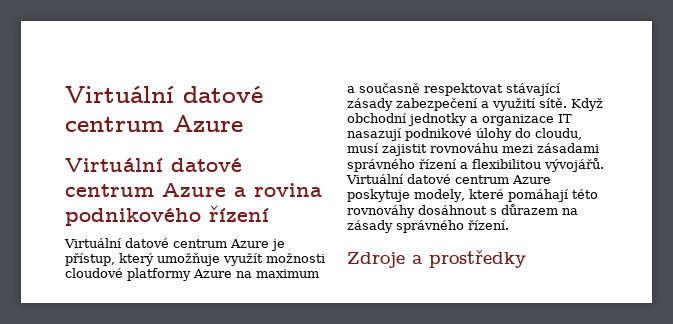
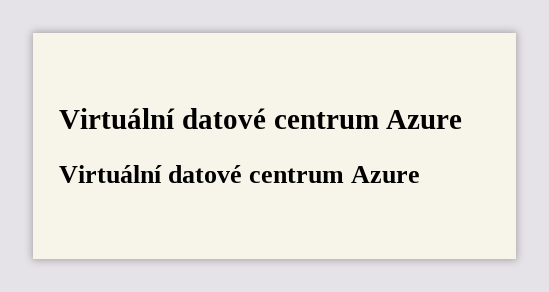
[234,183,322,197] [65,205,269,226] [64,238,285,251] [65,253,325,266] [65,268,319,281] [347,83,561,96] [347,98,603,111] [347,113,572,126] [347,128,582,141] [347,143,599,156] [347,158,604,172] [346,174,551,184] [347,189,598,202] [347,204,578,218] [347,220,509,233] [347,249,526,268] a rovina podnikového řízení // Virtuální datové centrum Azure je přístup, který umožňuje využít možnosti cloudové platformy Azure na maximum a současně respektovat stávající zásady zabezpečení a využití sítě. Když obchodní jednotky a organizace IT nasazují podnikové úlohy do cloudu, musí zajistit rovnováhu mezi zásadami správného řízení a flexibilitou vývojářů. Virtuální datové centrum Azure poskytuje modely, které pomáhají této rovnováhy dosáhnout s důrazem na zásady správného řízení. // Zdroje a prostředky -> (421, 174) none

